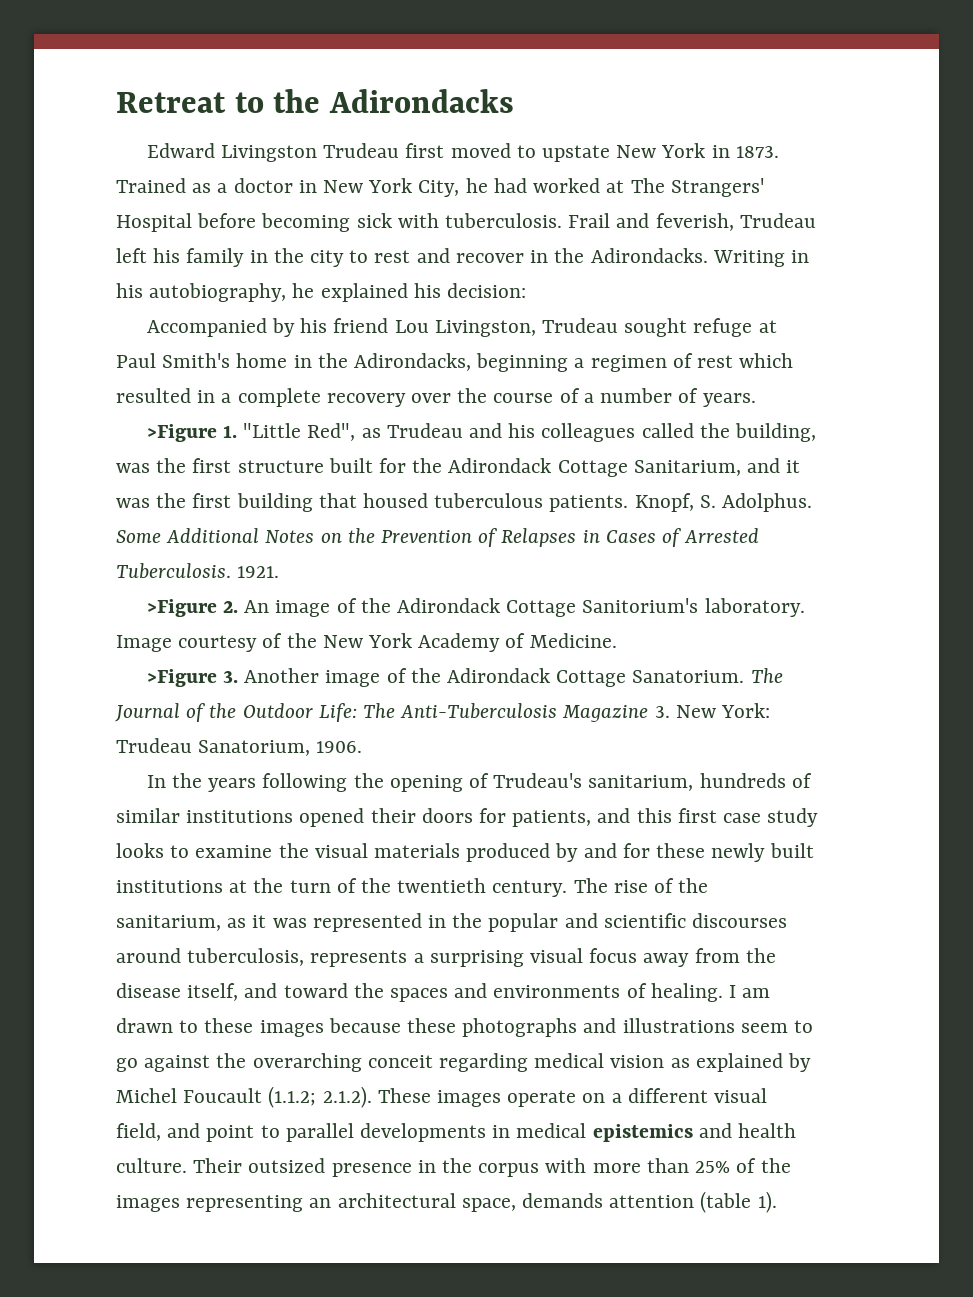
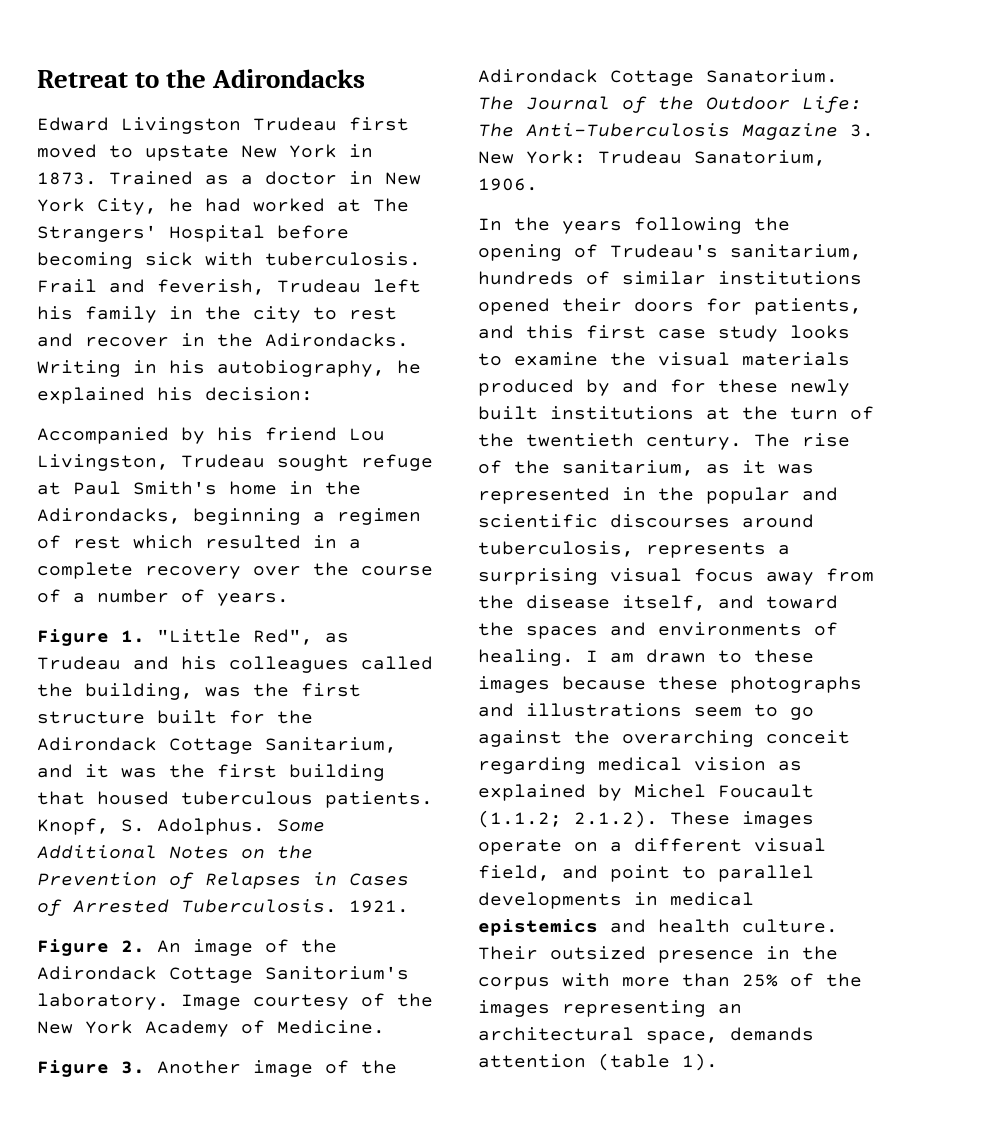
[146,424,217,442] >Figure -> [37,629,109,646] Figure
[146,599,217,617] >Figure -> [37,939,109,956] Figure
[146,669,217,687] >Figure -> [37,1060,109,1077] Figure

